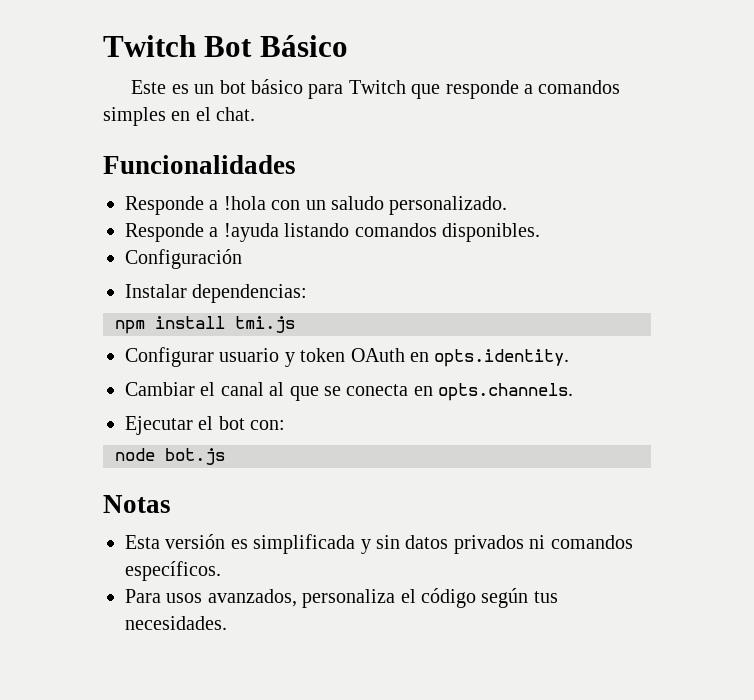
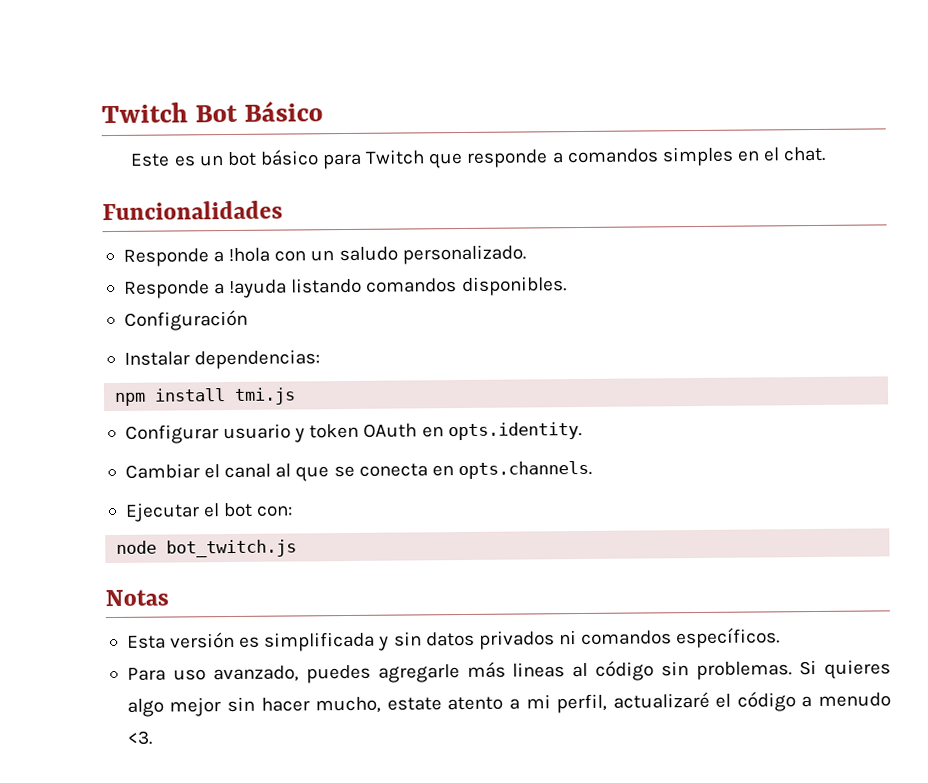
[165,448,225,465] bot.js -> [166,539,298,558] bot_twitch.js
[166,588,558,608] [125,616,227,630] usos avanzados, personaliza el código según tus necesidades. -> [172,659,891,684] [126,691,891,717] [126,730,153,745] uso avanzado, puedes agregarle más lineas al código sin problemas. Si quieres algo mejor sin hacer mucho, estate atento a mi perfil, actualizaré el código a menudo <3.

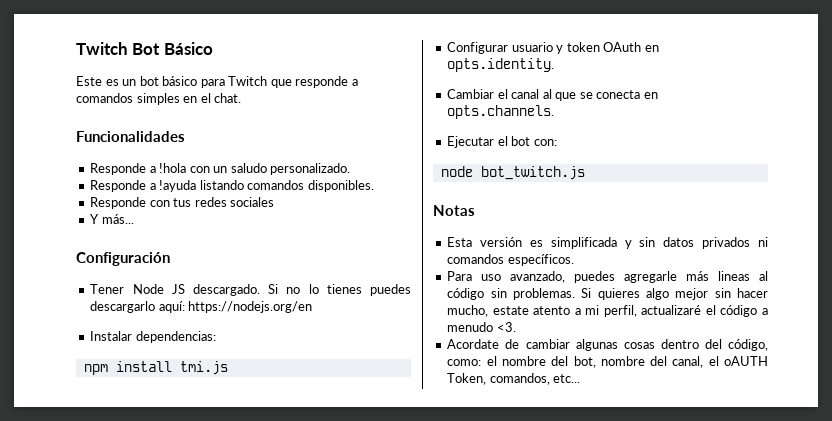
[123,309,248,331] Configuración -> [90,197,275,209] [90,214,134,224] [76,252,170,266] [90,284,411,296] [90,301,313,313] Responde con tus redes sociales // Y más... // Configuración // Tener Node JS descargado. Si no lo tienes puedes descargarlo aquí: https://nodejs.org/en
(153, 737) none -> [447,339,768,351] [447,356,768,368] [447,373,581,385] // Acordate de cambiar algunas cosas dentro del código, como: el nombre del bot, nombre del canal, el oAUTH Token, comandos, etc...

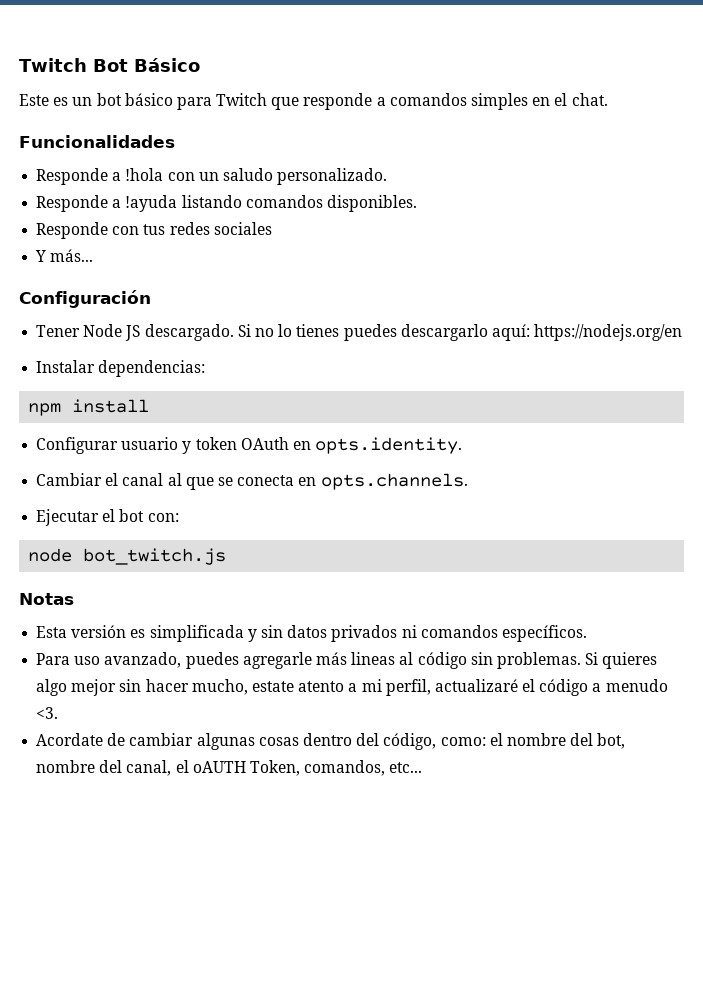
[179,361,228,375] tmi.js -> (150, 406) none

